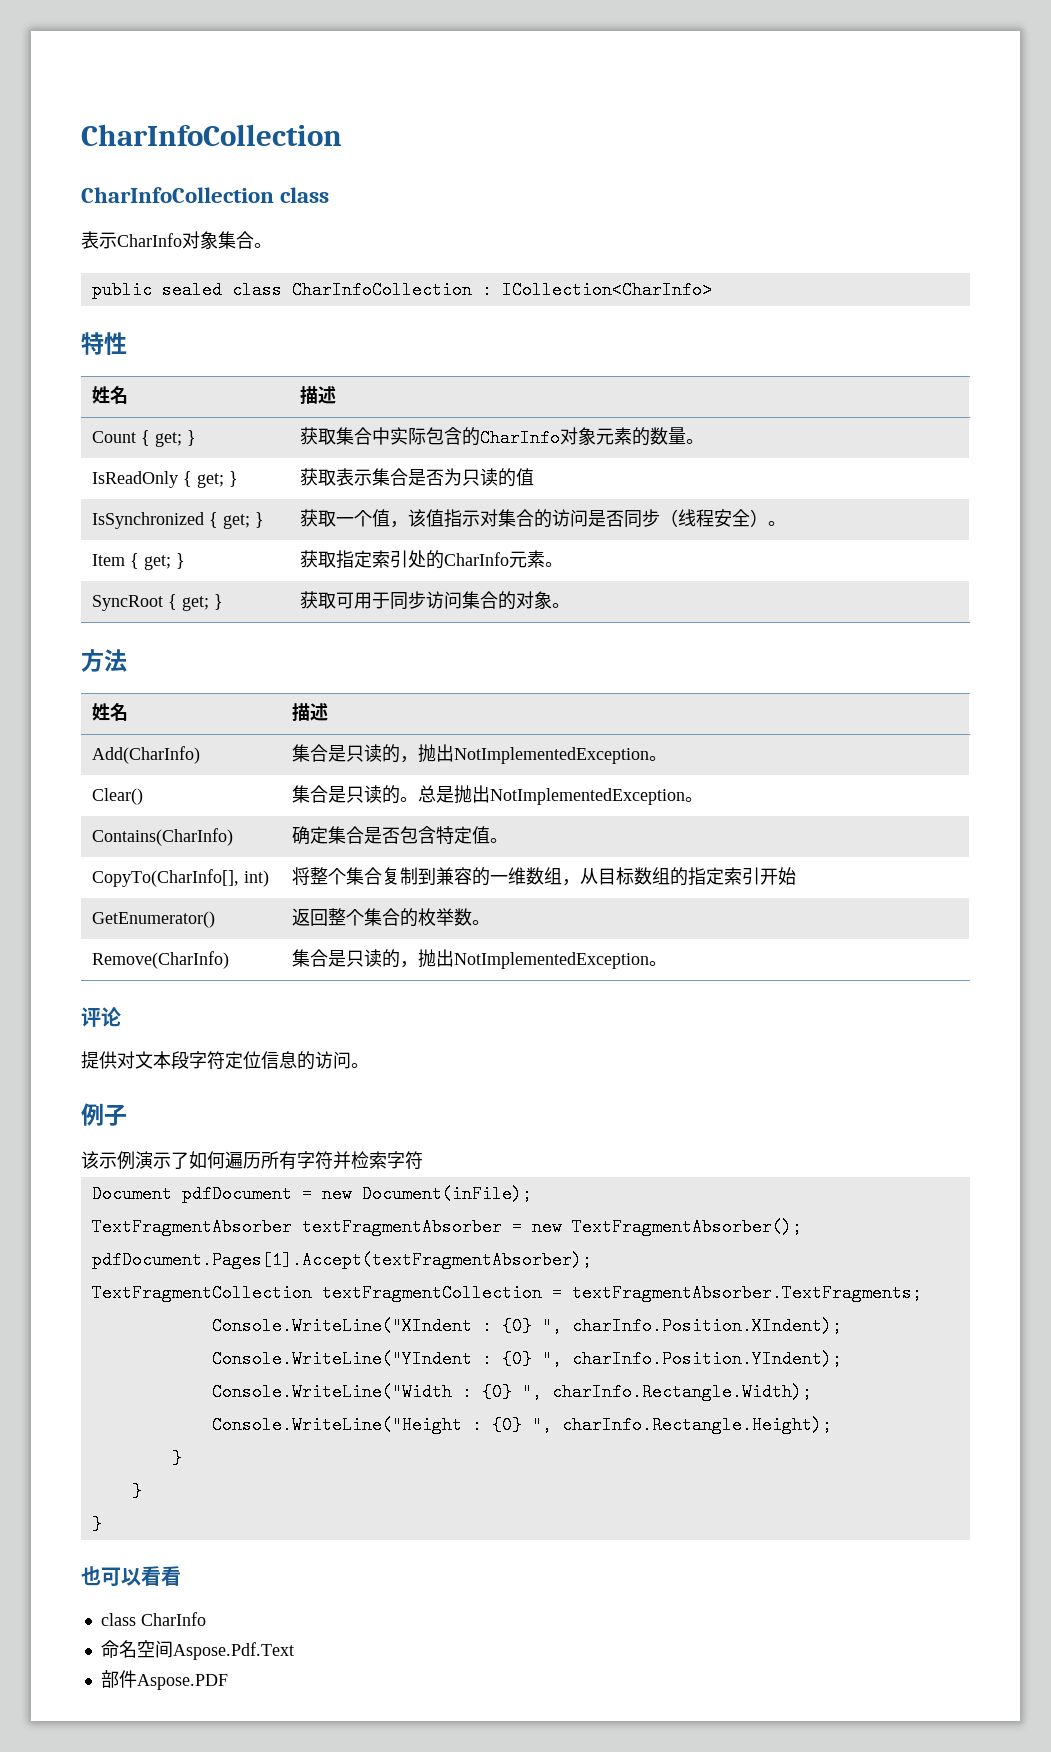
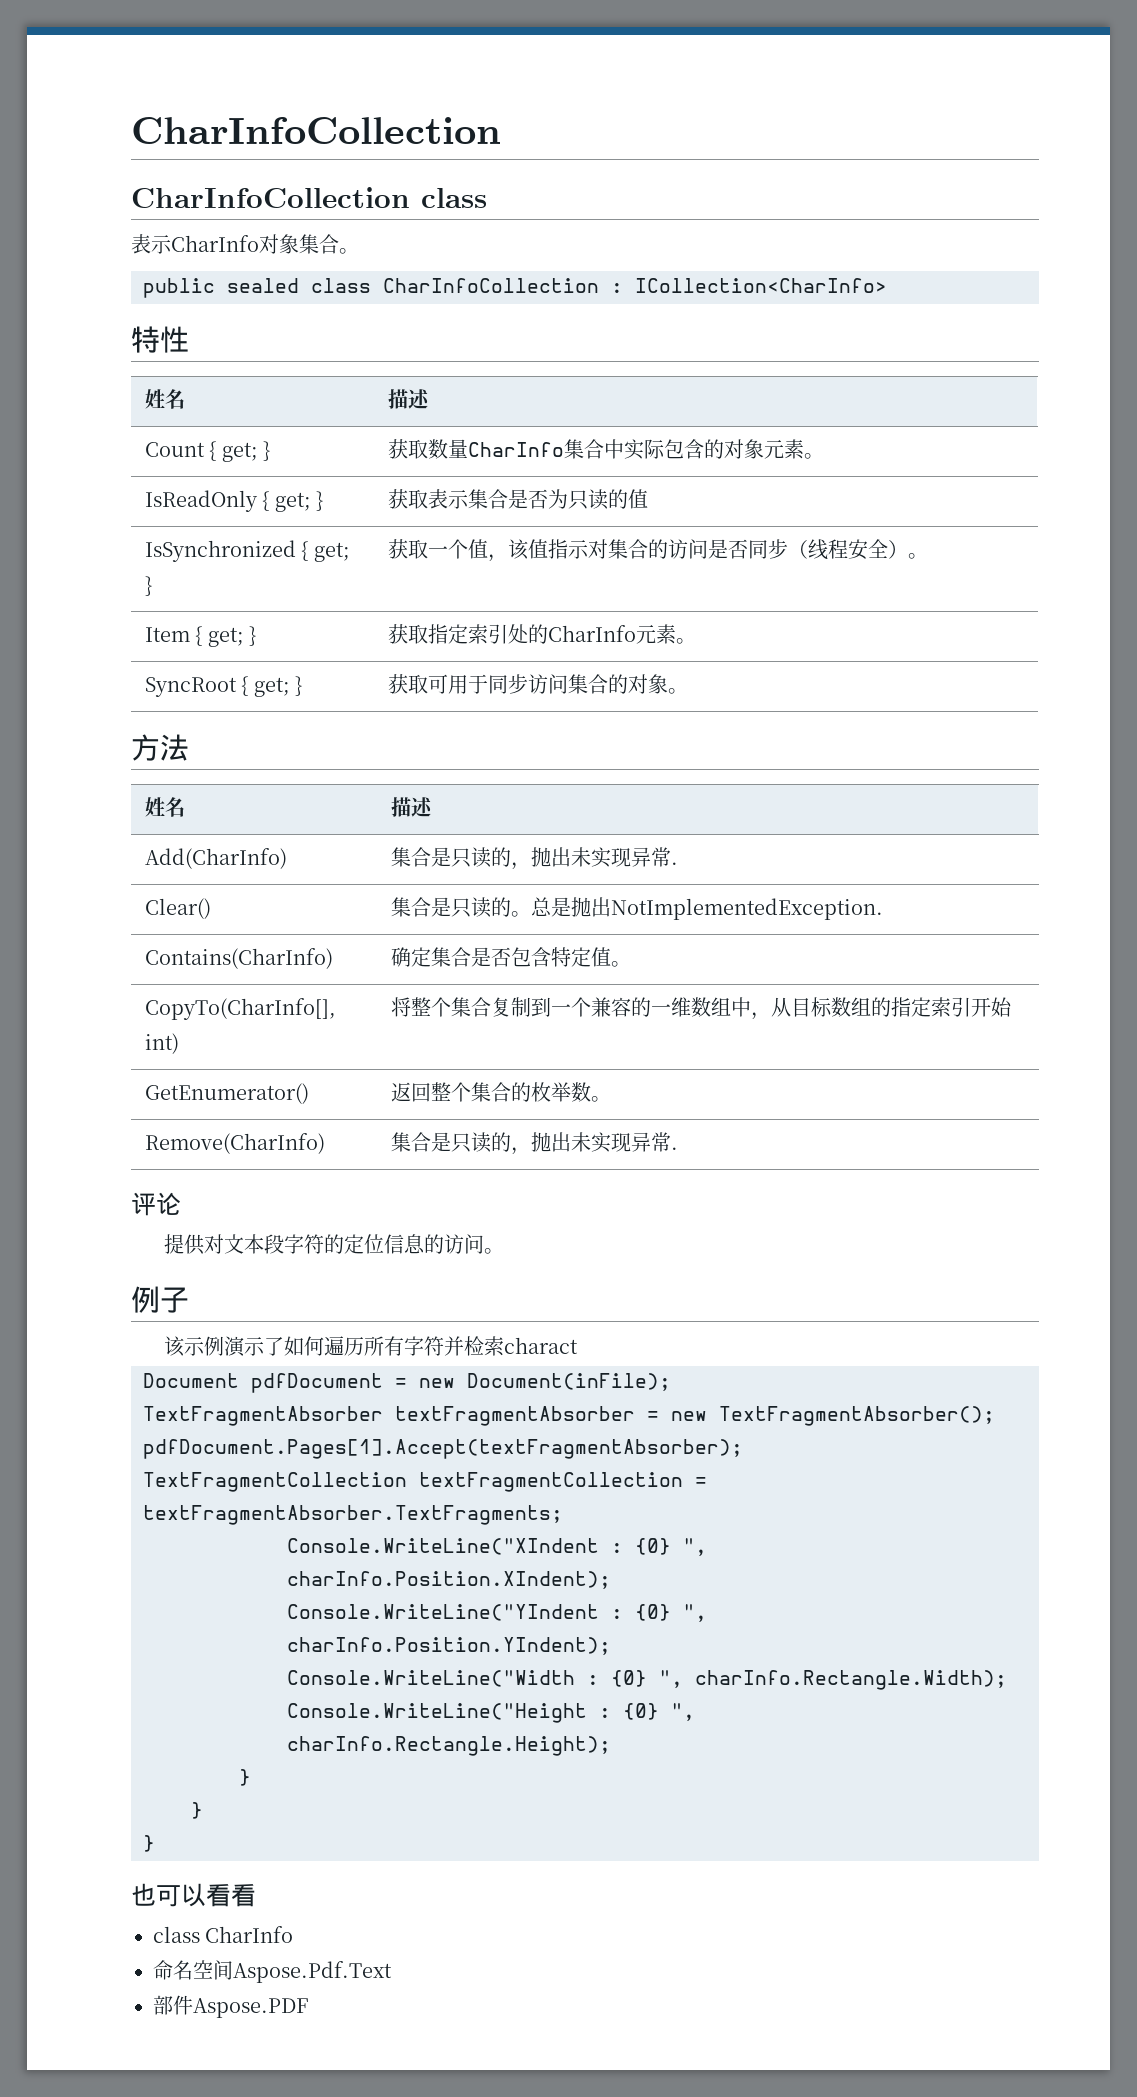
(336, 436) none -> [427,439,564,459] 数量CharInfo
[479,429,560,447] CharInfo -> (724, 449) none
[631,427,686,446] 的数量 -> (804, 449) none
[453,747,667,764] NotImplementedException。 -> [570,847,678,868] 未实现异常.
[489,788,703,805] NotImplementedException。 -> [610,898,883,920] NotImplementedException.
(436, 876) none -> [550,997,591,1017] 一个
(562, 876) none -> [730,997,751,1017] 中
[453,952,667,969] NotImplementedException。 -> [570,1132,678,1153] 未实现异常.
(225, 1060) none -> [324,1234,345,1254] 的
[387,1151,423,1170] 字符 -> [504,1337,579,1354] charact

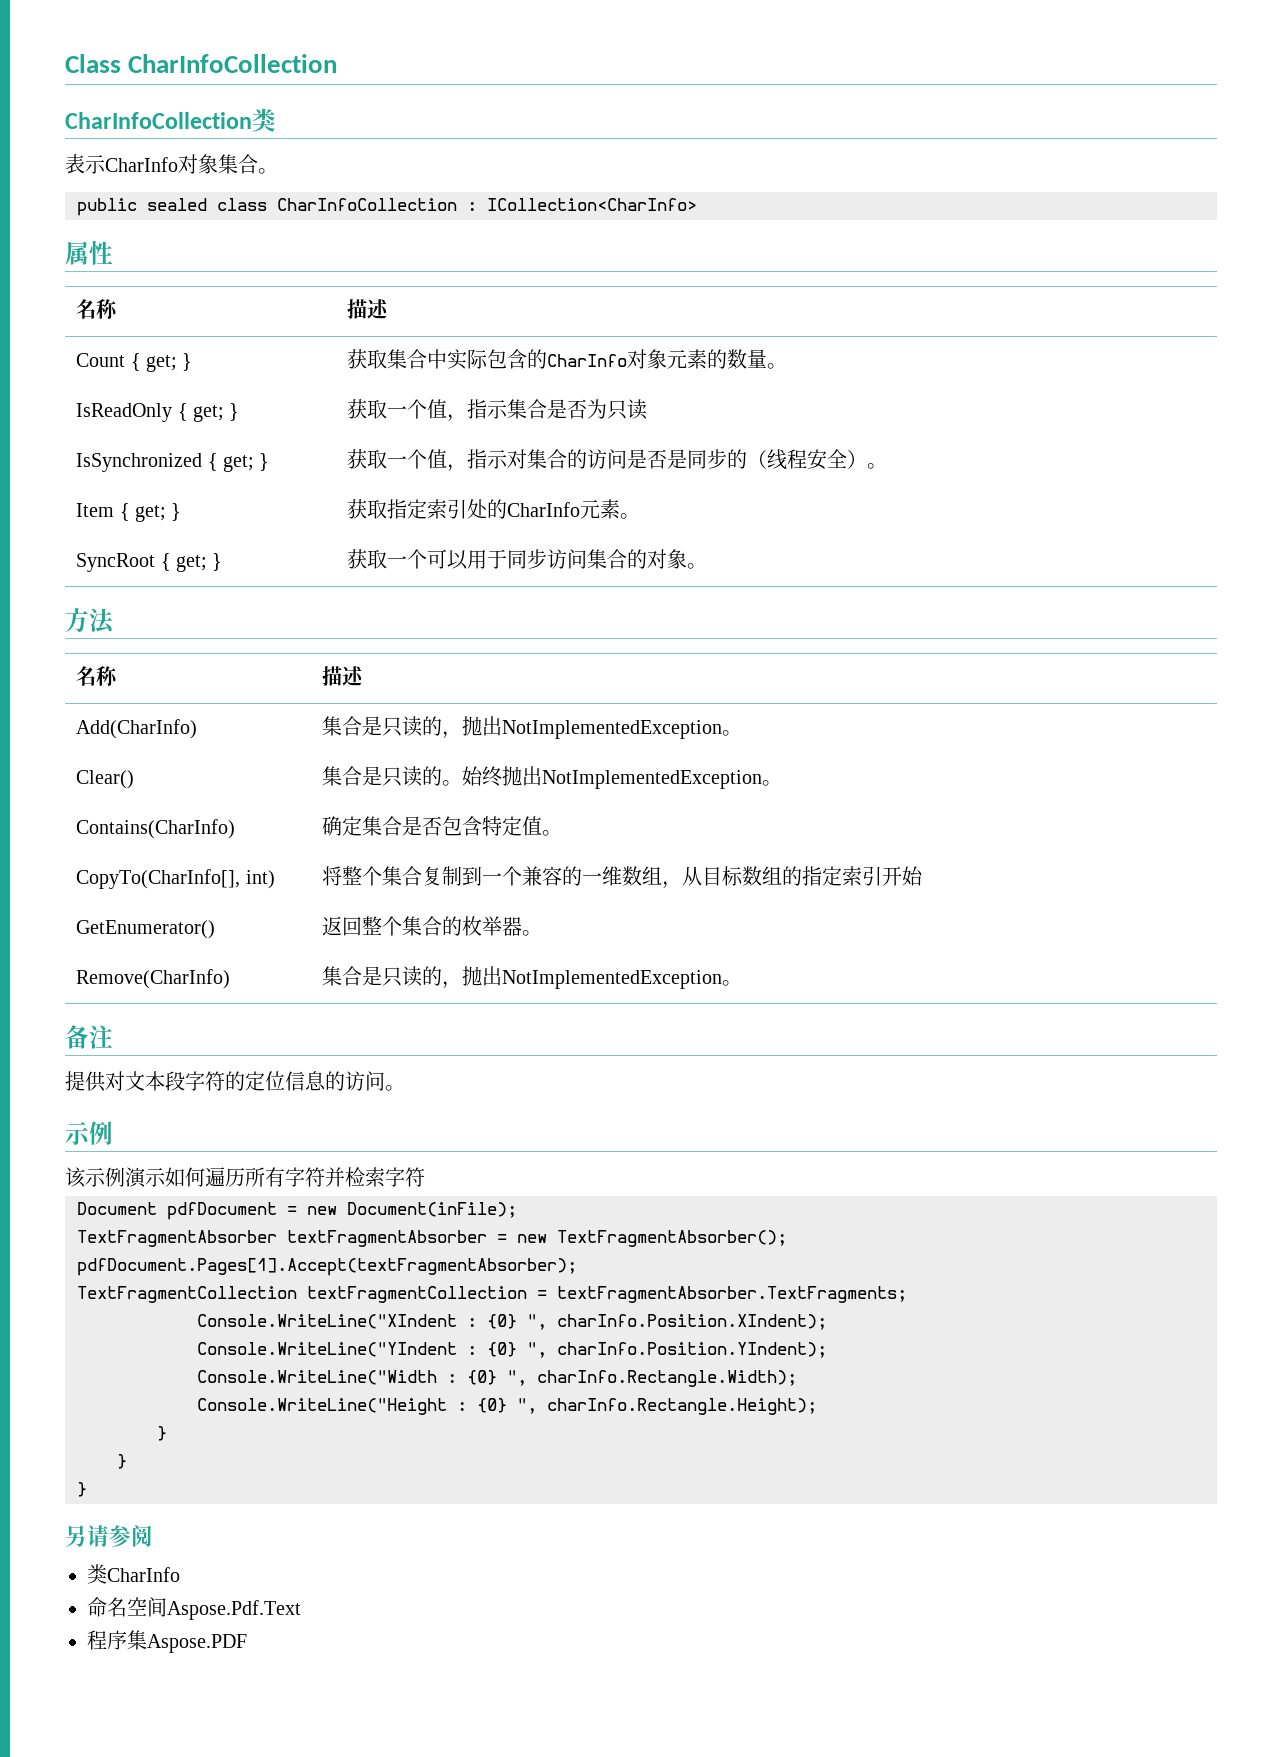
(131, 130) none -> [65,54,121,73] Class
[421,188,487,208] class -> [252,108,276,132] 类
[131,326,160,353] 特 -> [65,241,89,265] 属
[144,389,185,409] 姓名 -> [76,299,119,319] 名称
[427,439,564,459] 数量CharInfo -> (388, 359) none
(724, 449) none -> [547,354,628,367] CharInfo
(804, 449) none -> [707,349,768,369] 的数量
[427,489,448,509] 表 -> [387,399,488,422] 一个值，指
[607,489,648,509] 的值 -> (648, 409) none
[507,539,548,560] 该值 -> (468, 468) none
[747,539,788,559] 同步 -> [667,449,748,469] 是同步的
[427,674,448,694] 可 -> [387,549,469,570] 一个可以
[144,797,185,817] 姓名 -> [76,666,119,686] 名称
[570,847,678,868] 未实现异常. -> [502,720,743,739] NotImplementedException。
[530,897,883,920] 总是抛出NotImplementedException. -> [462,766,783,789] 始终抛出NotImplementedException。
[730,997,751,1017] 中 -> (663, 875) none
[570,1082,591,1102] 数 -> [502,917,523,936] 器
[570,1132,678,1153] [131,1192,181,1216] 未实现异常. // 评论 -> [502,970,743,989] [65,1025,113,1049] NotImplementedException。 // 备注
[131,1286,189,1313] 例子 -> [65,1121,113,1145] 示例
[264,1337,285,1356] 了 -> (166, 1177) none
[504,1337,579,1354] charact -> [385,1167,425,1187] 字符
[131,1883,256,1907] [153,1926,200,1943] 也可以看看 // class -> [65,1525,153,1547] [87,1564,107,1584] 另请参阅 // 类
[153,1995,193,2015] 部件 -> [87,1630,147,1650] 程序集

